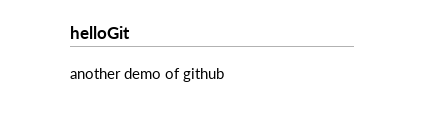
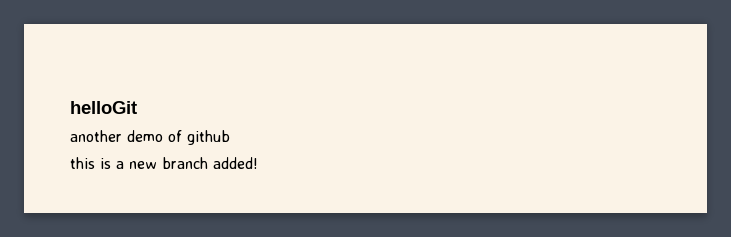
(224, 75) none -> [70,157,258,169] // this is a new branch added!

